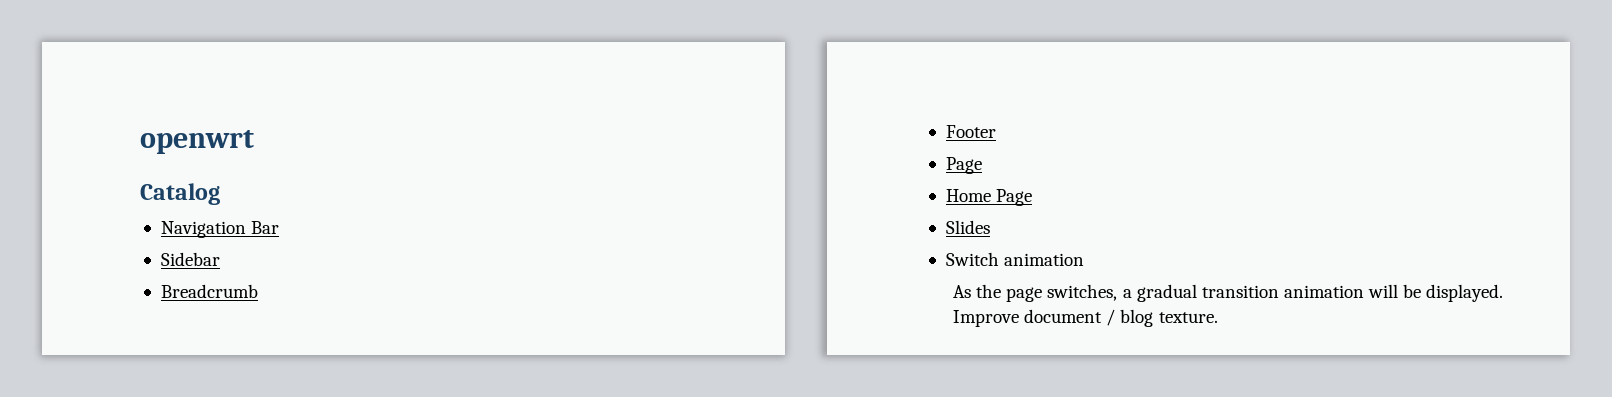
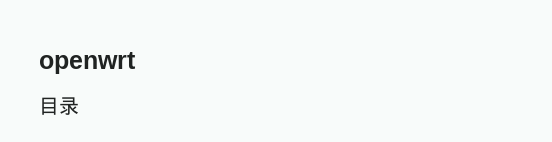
[140,183,220,205] [160,221,280,238] [160,252,220,266] [160,284,258,298] [945,125,996,138] [945,157,982,174] [945,189,1033,206] [945,220,990,234] [945,252,1085,266] [952,284,1504,302] [952,309,1218,327] Catalog // Navigation Bar // Sidebar // Breadcrumb // Footer // Page // Home Page // Slides // Switch animation // As the page switches, a gradual transition animation will be displayed. Improve document / blog texture. -> [39,97,79,115] 目录

